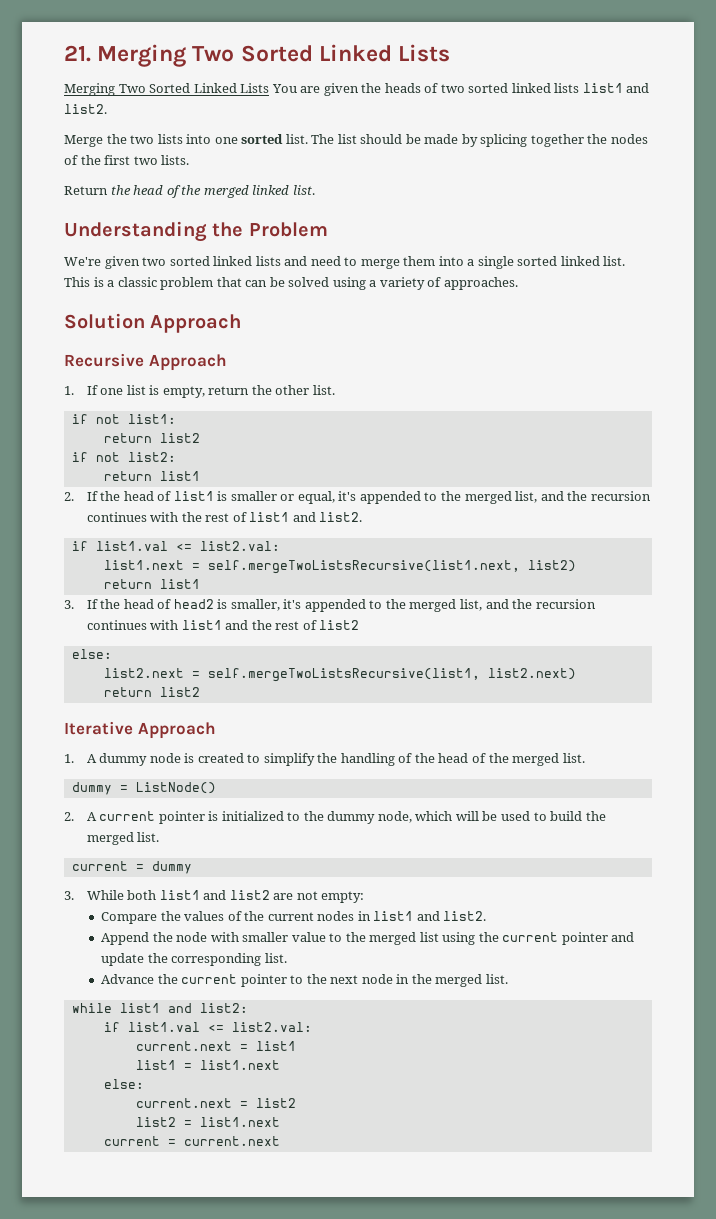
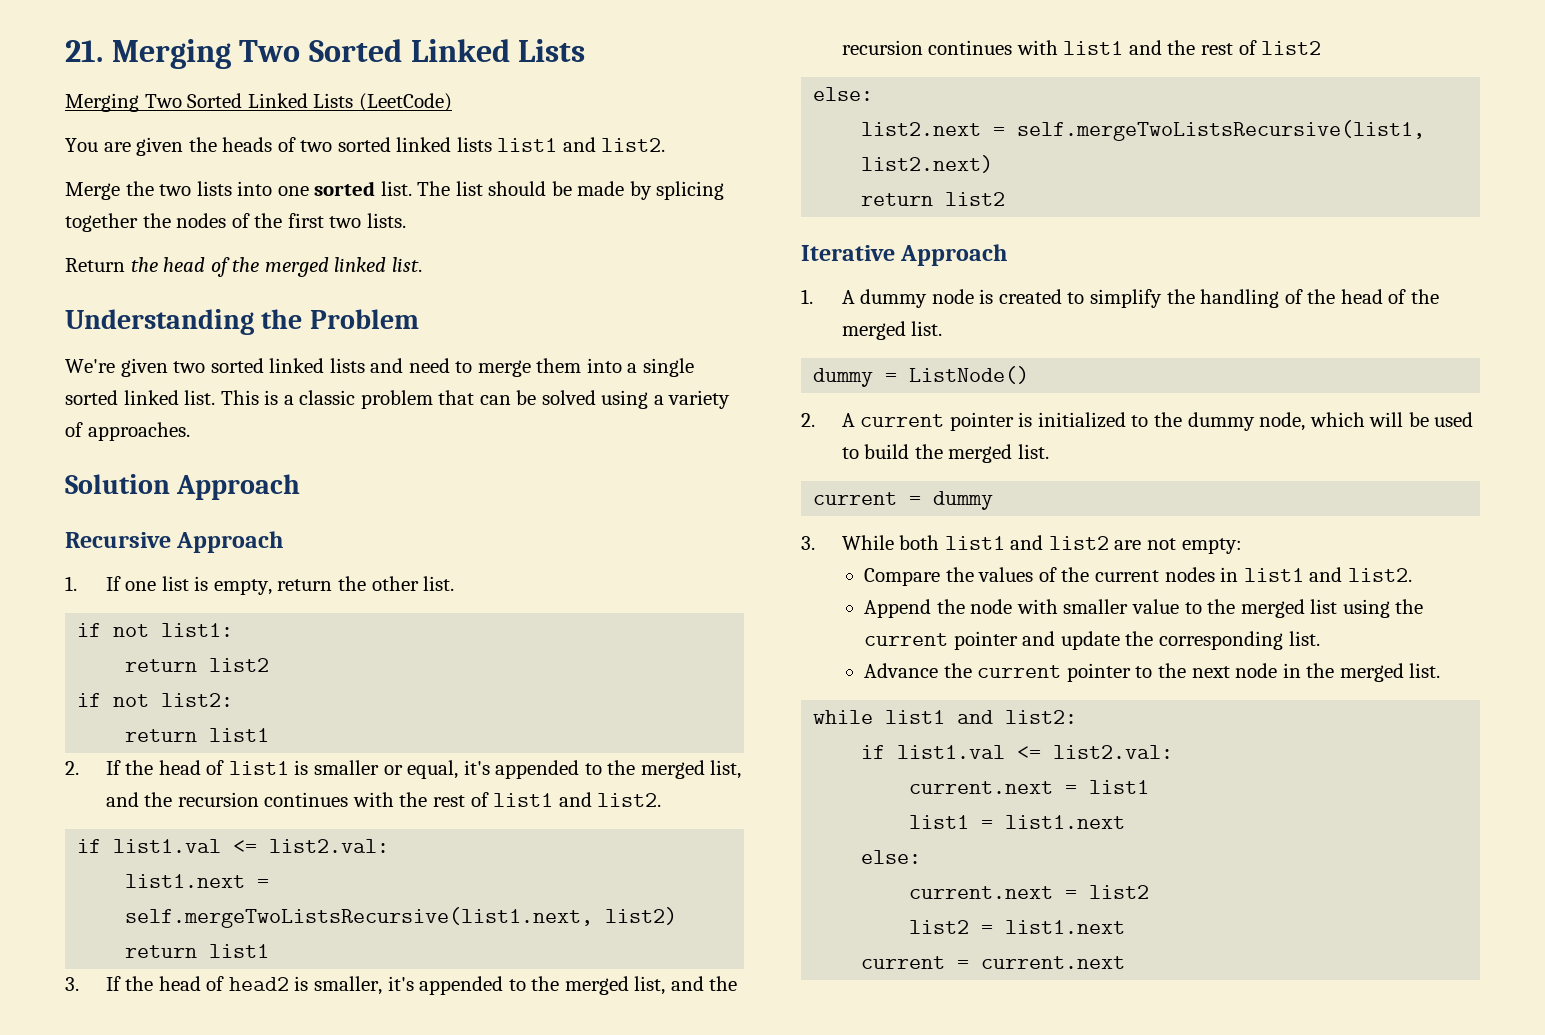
(270, 88) none -> [358,93,452,112] (LeetCode) //

